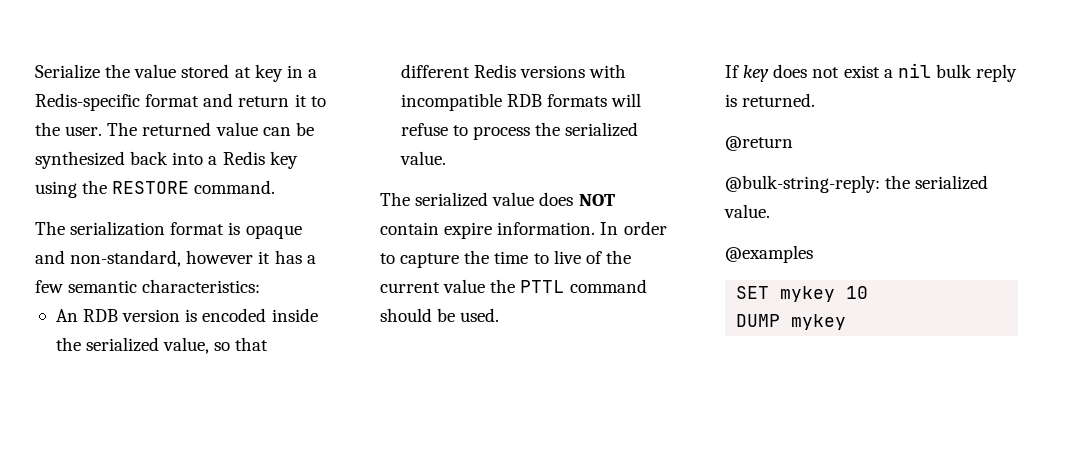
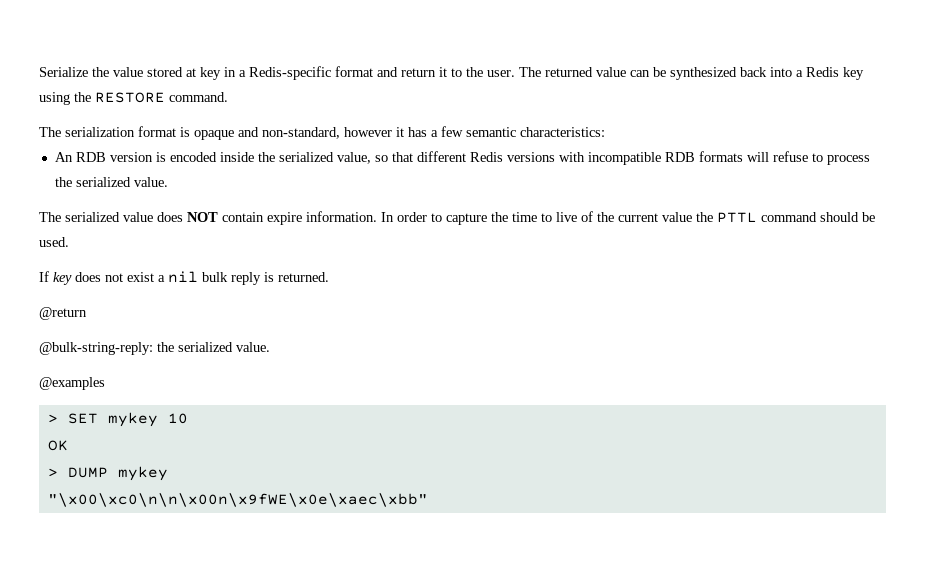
(813, 254) none -> [47,414,58,423] >
(869, 292) none -> [47,440,68,451] [47,468,58,477] OK // >
(847, 322) none -> [47,493,428,507] // "\x00\xc0\n\n\x00n\x9fWE\x0e\xaec\xbb"

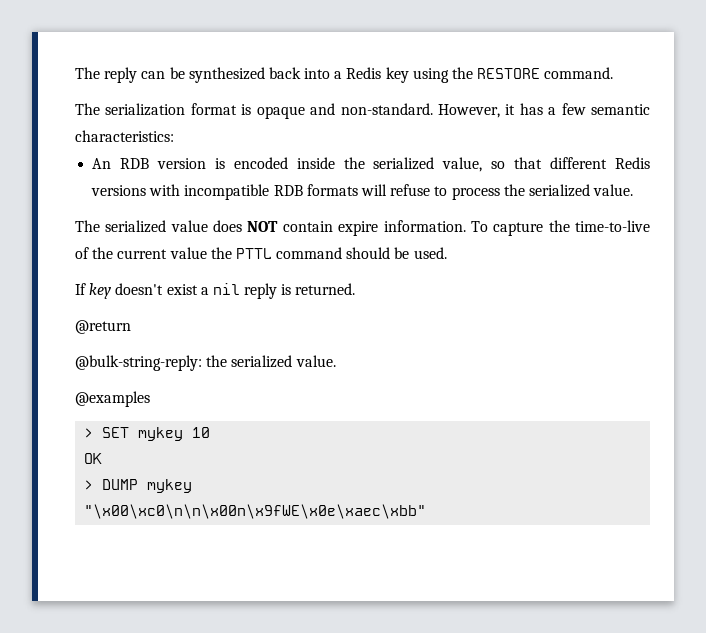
[39,66,626,80] Serialize the value stored at key in a Redis-specific format and return it to the user. The returned value -> [75,67,138,83] The reply
[262,127,392,139] non-standard, however -> [340,103,500,118] non-standard. However,
[381,212,577,225] In order to capture the time to live -> [470,220,650,236] To capture the time-to-live
[75,272,123,282] does not -> [115,283,164,295] doesn't
[202,272,228,282] bulk -> (240, 289) none

